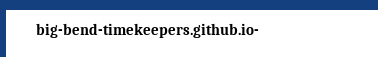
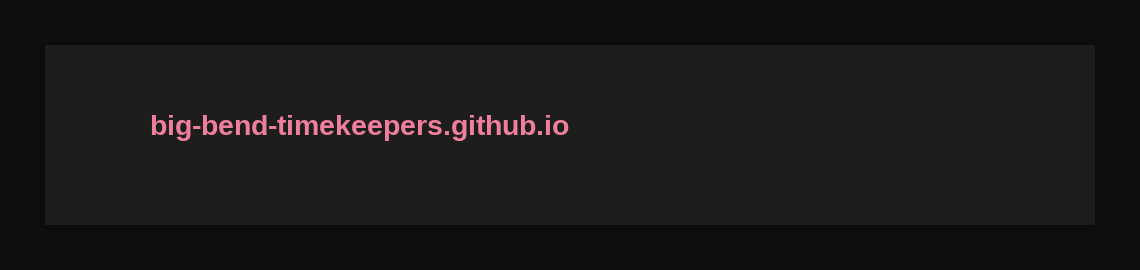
[36,23,259,38] big-bend-timekeepers.github.io- -> [150,115,569,141] big-bend-timekeepers.github.io

